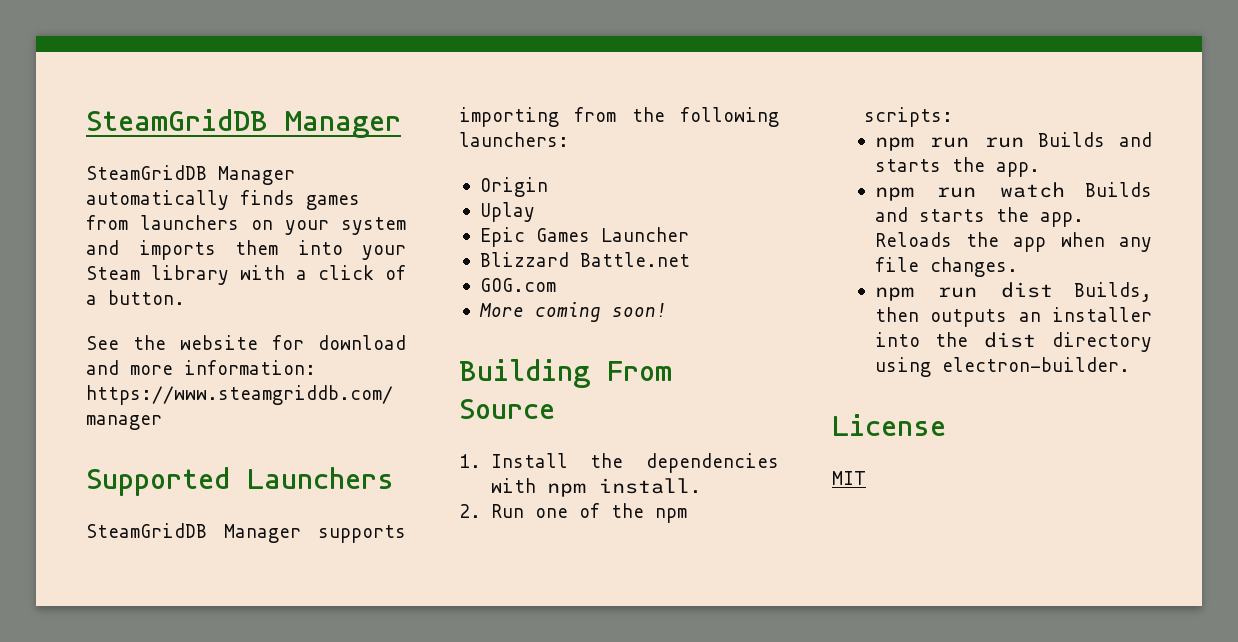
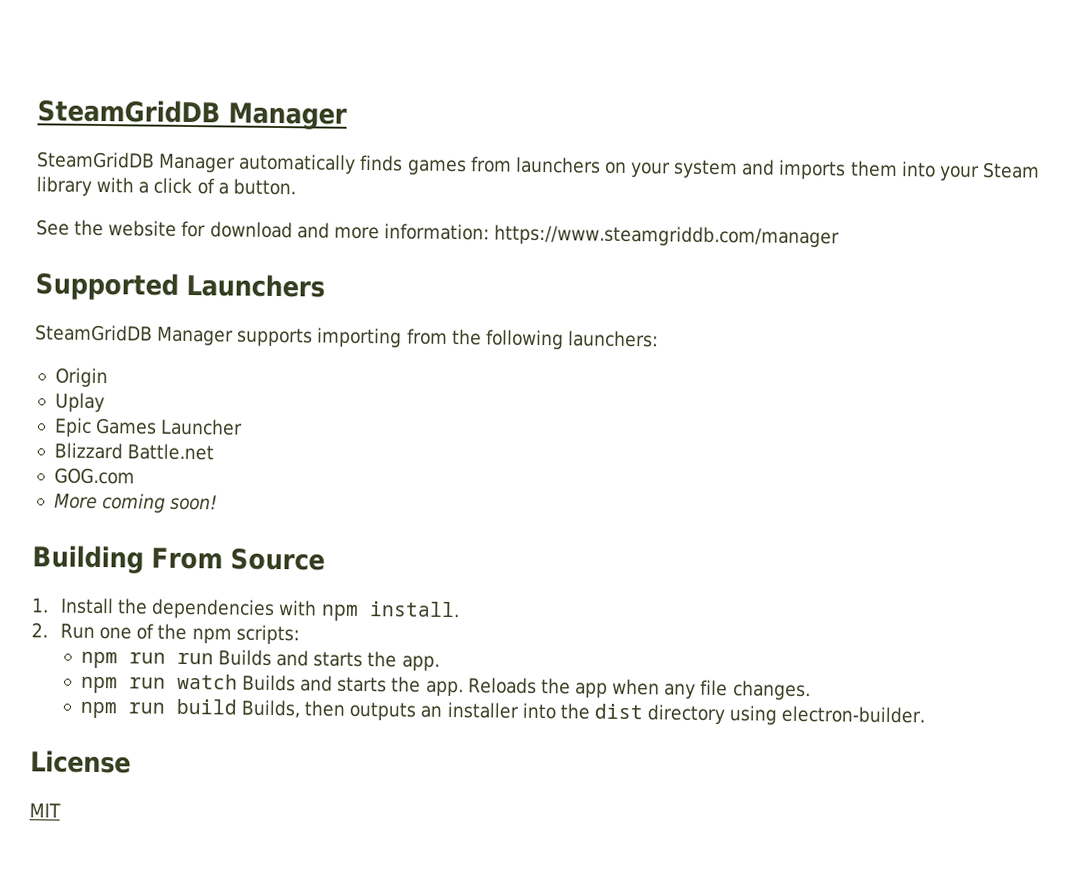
[1001,282,1054,298] dist -> [175,698,237,715] build

